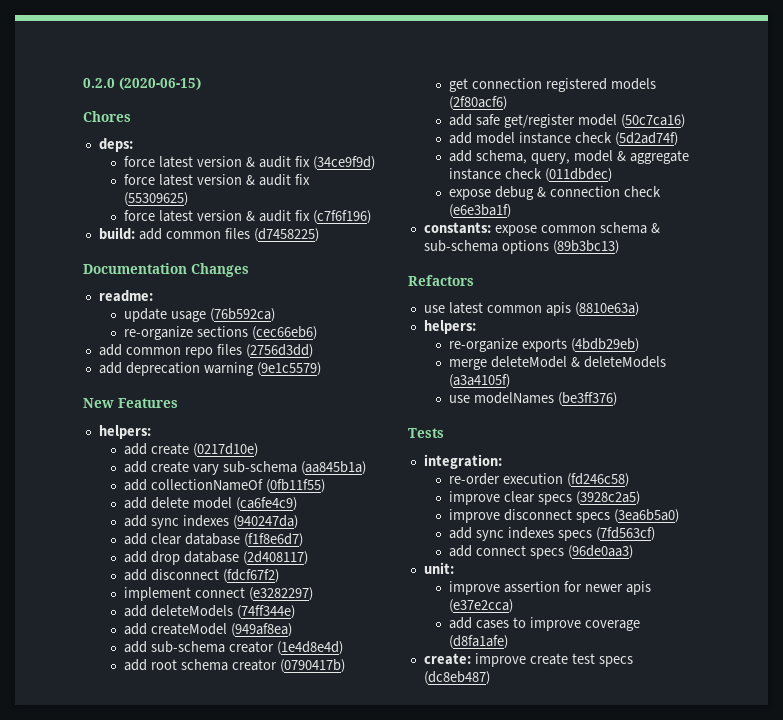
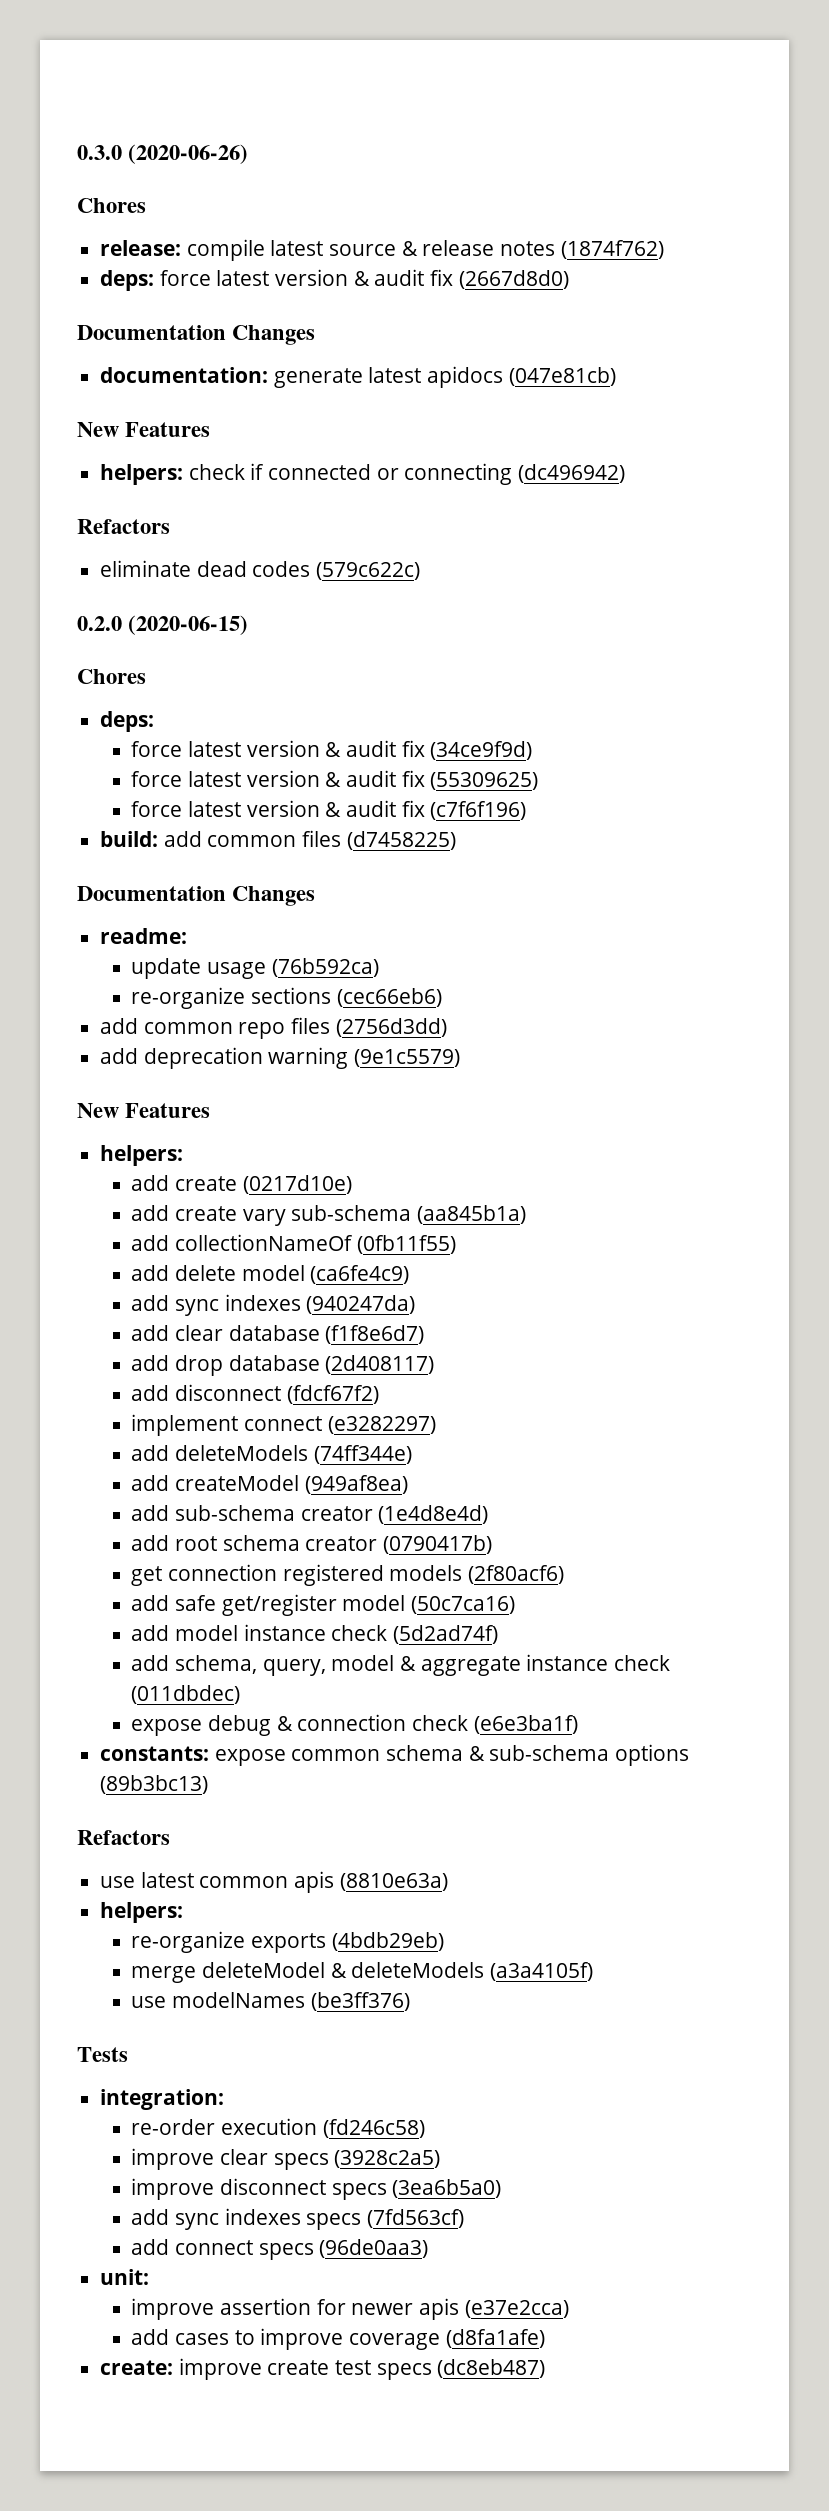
(83, 83) none -> [77,144,249,164] [77,198,146,213] [100,239,664,261] [100,269,569,291] [77,325,316,345] [100,366,616,388] [77,422,211,437] [100,463,626,485] [77,519,170,534] [100,560,421,580] 0.3.0 (2020-06-26) // Chores // release: compile latest source & release notes (1874f762) // deps: force latest version & audit fix (2667d8d0) // Documentation Changes // documentation: generate latest apidocs (047e81cb) // New Features // helpers: check if connected or connecting (dc496942) // Refactors // eliminate dead codes (579c622c) //

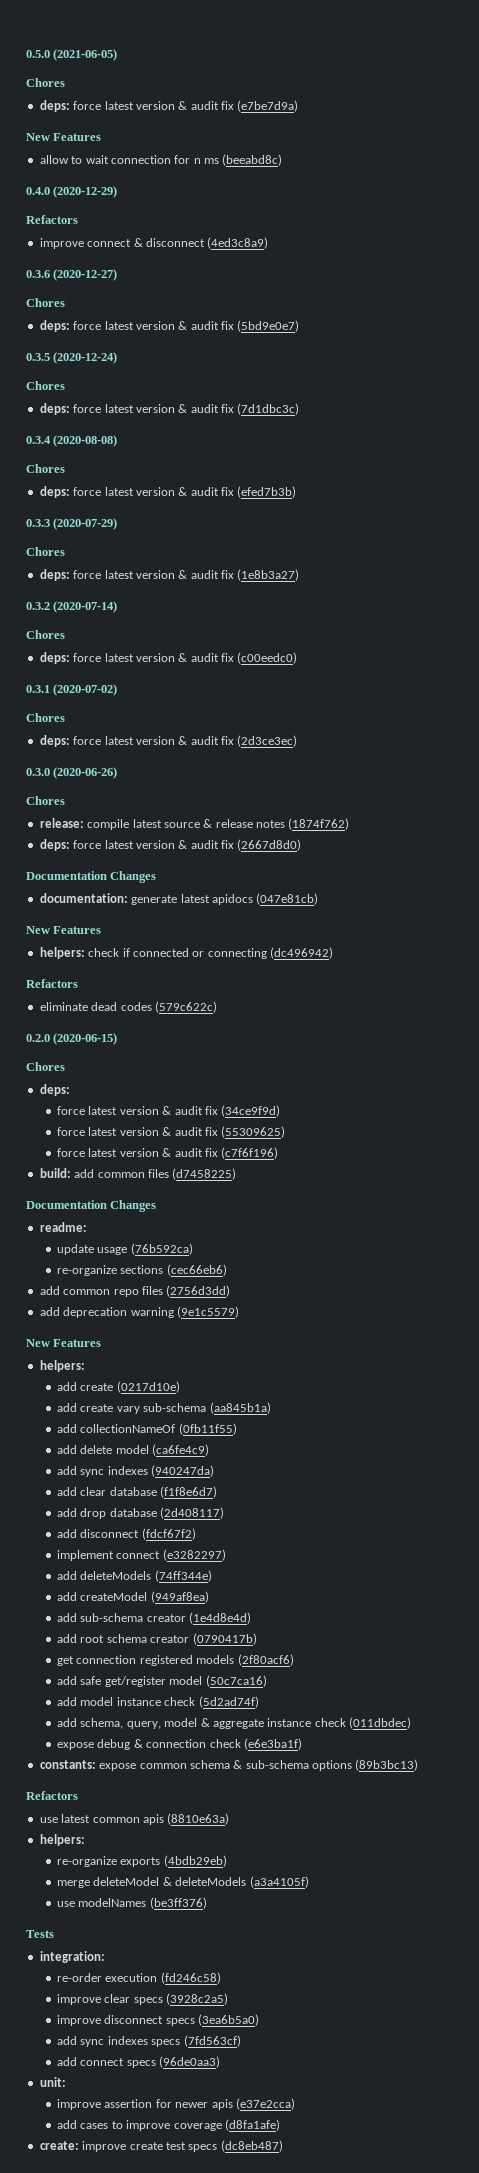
(77, 152) none -> [26,49,118,61] [26,78,65,87] [39,100,299,112] [26,133,102,141] [39,154,283,166] [26,186,118,198] [26,215,78,224] [39,237,269,249] [26,269,118,281] [26,298,65,307] [39,320,300,332] [26,352,118,364] [26,381,65,390] [39,403,300,415] [26,435,118,447] [26,464,65,473] [39,486,297,498] [26,518,118,530] [26,547,65,556] [39,569,300,581] [26,601,118,613] [26,630,65,639] [39,652,298,664] [26,684,118,696] [26,713,65,722] [39,735,298,747] 0.5.0 (2021-06-05) // Chores // deps: force latest version & audit fix (e7be7d9a) // New Features // allow to wait connection for n ms (beeabd8c) // 0.4.0 (2020-12-29) // Refactors // improve connect & disconnect (4ed3c8a9) // 0.3.6 (2020-12-27) // Chores // deps: force latest version & audit fix (5bd9e0e7) // 0.3.5 (2020-12-24) // Chores // deps: force latest version & audit fix (7d1dbc3c) // 0.3.4 (2020-08-08) // Chores // deps: force latest version & audit fix (efed7b3b) // 0.3.3 (2020-07-29) // Chores // deps: force latest version & audit fix (1e8b3a27) // 0.3.2 (2020-07-14) // Chores // deps: force latest version & audit fix (c00eedc0) // 0.3.1 (2020-07-02) // Chores // deps: force latest version & audit fix (2d3ce3ec) //

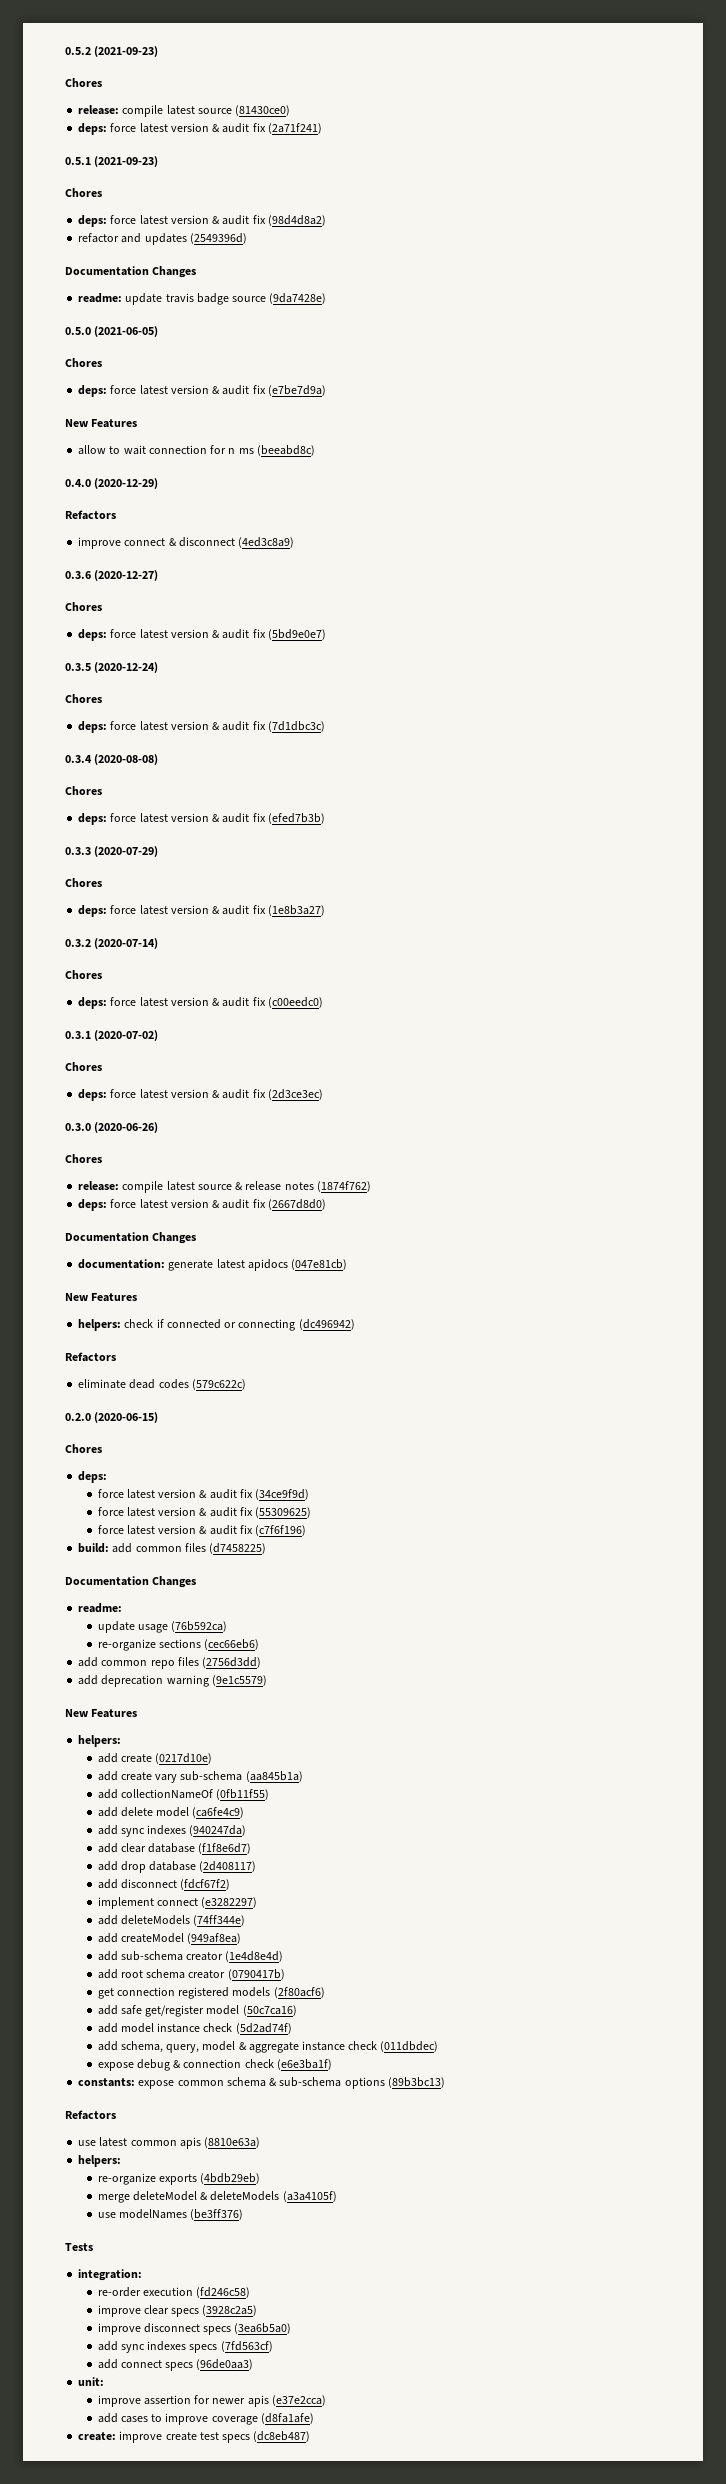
(26, 54) none -> [65,46,159,57] [65,78,102,87] [78,105,291,117] [78,123,322,135] [65,156,159,167] [65,188,102,197] [78,215,326,227] [78,233,247,245] [65,266,197,278] [78,293,327,305] 0.5.2 (2021-09-23) // Chores // release: compile latest source (81430ce0) // deps: force latest version & audit fix (2a71f241) // 0.5.1 (2021-09-23) // Chores // deps: force latest version & audit fix (98d4d8a2) // refactor and updates (2549396d) // Documentation Changes // readme: update travis badge source (9da7428e) //

